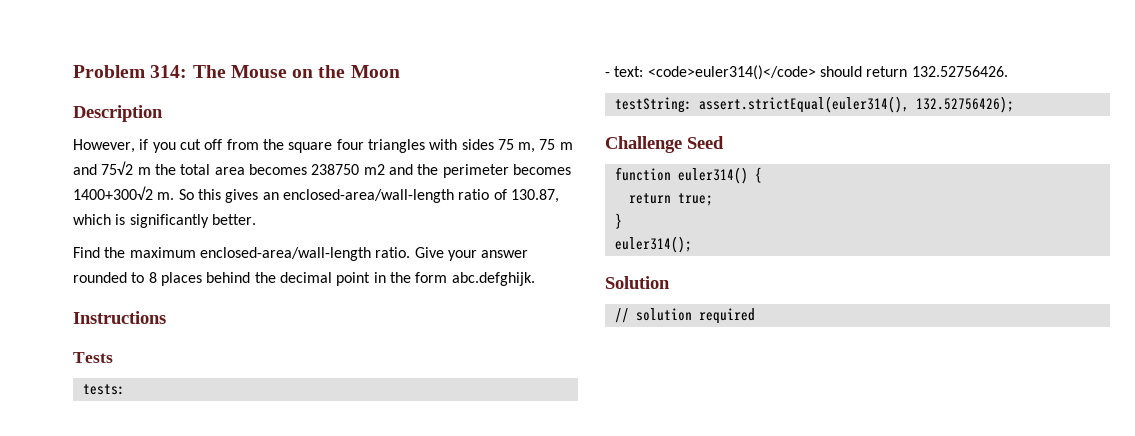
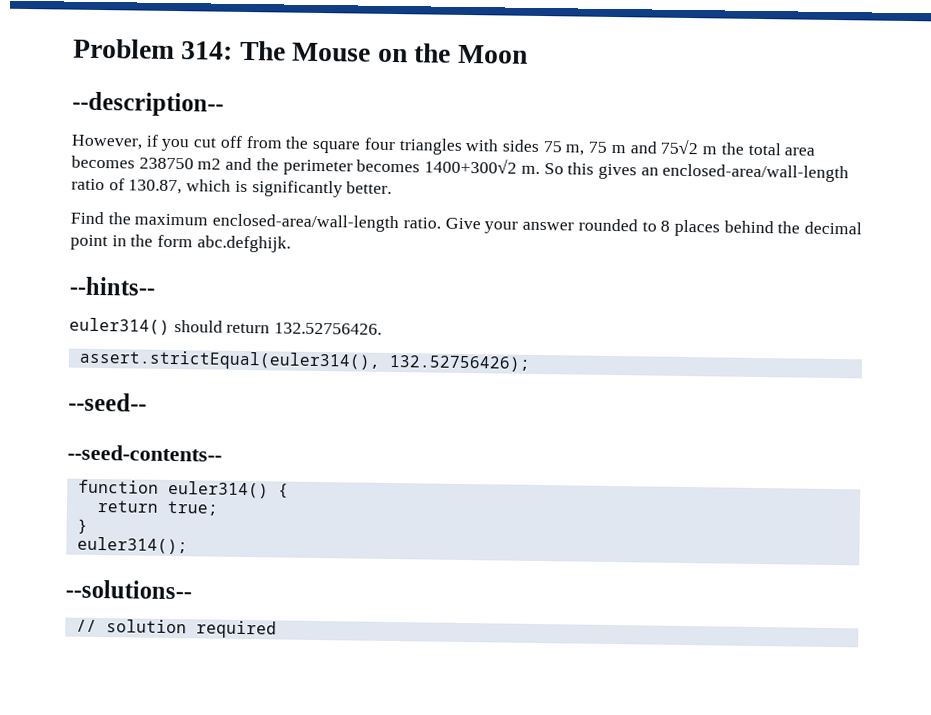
[73,105,163,122] Description -> [72,91,224,117] --description--
[73,311,166,324] [73,352,113,363] [82,384,125,395] [605,65,816,80] Instructions // Tests // tests: // - text: <code>euler314()</code> -> [69,276,156,296] [69,317,170,335] --hints-- // euler314()
[614,97,692,113] testString: -> (383, 328) none
[605,136,724,153] Challenge Seed -> [68,392,147,412] [67,444,222,462] --seed-- // --seed-contents--
[605,276,670,289] Solution -> [65,579,192,600] --solutions--

